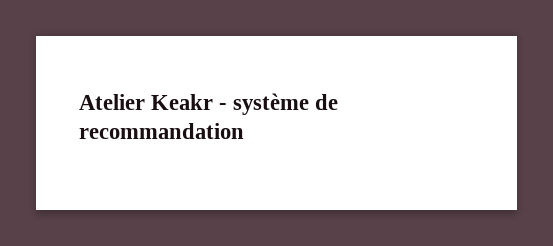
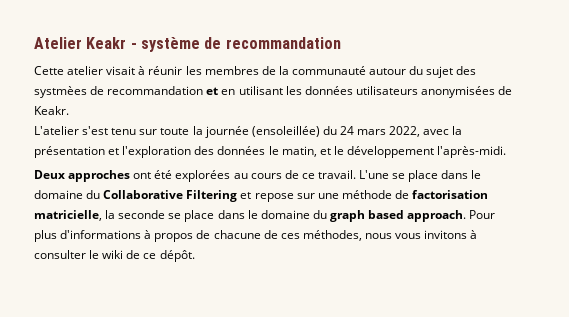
(244, 131) none -> [34,66,477,78] [34,86,513,98] [34,106,69,115] [34,126,463,138] [34,146,507,158] [34,170,482,182] [34,190,489,202] [34,210,496,222] [34,230,478,242] [34,250,195,262] // Cette atelier visait à réunir les membres de la communauté autour du sujet des systmèes de recommandation et en utilisant les données utilisateurs anonymisées de Keakr. // L'atelier s'est tenu sur toute la journée (ensoleillée) du 24 mars 2022, avec la présentation et l'exploration des données le matin, et le développement l'après-midi. // Deux approches ont été explorées au cours de ce travail. L'une se place dans le domaine du Collaborative Filtering et repose sur une méthode de factorisation matricielle, la seconde se place dans le domaine du graph based approach. Pour plus d'informations à propos de chacune de ces méthodes, nous vous invitons à consulter le wiki de ce dépôt.

